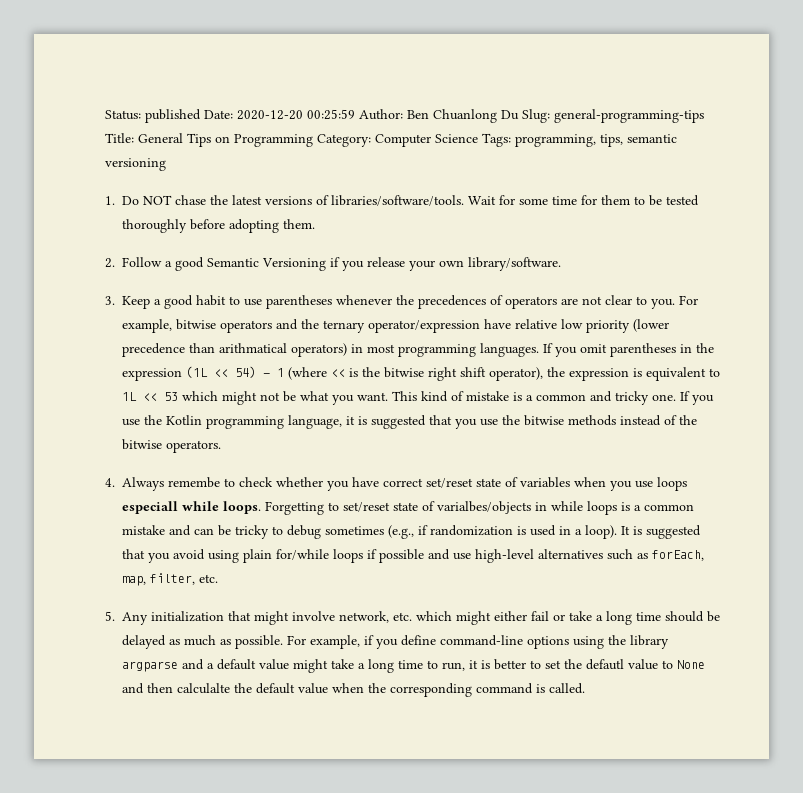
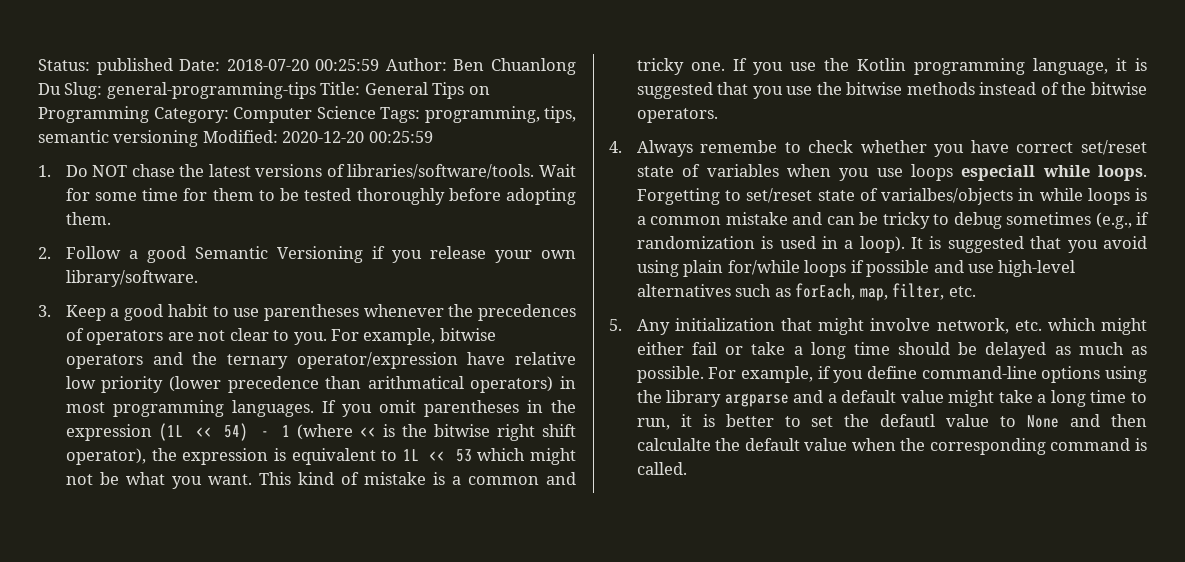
[237,110,303,120] 2020-12-20 -> [226,59,309,71] 2018-07-20
(166, 164) none -> [202,130,433,143] Modified: 2020-12-20 00:25:59

